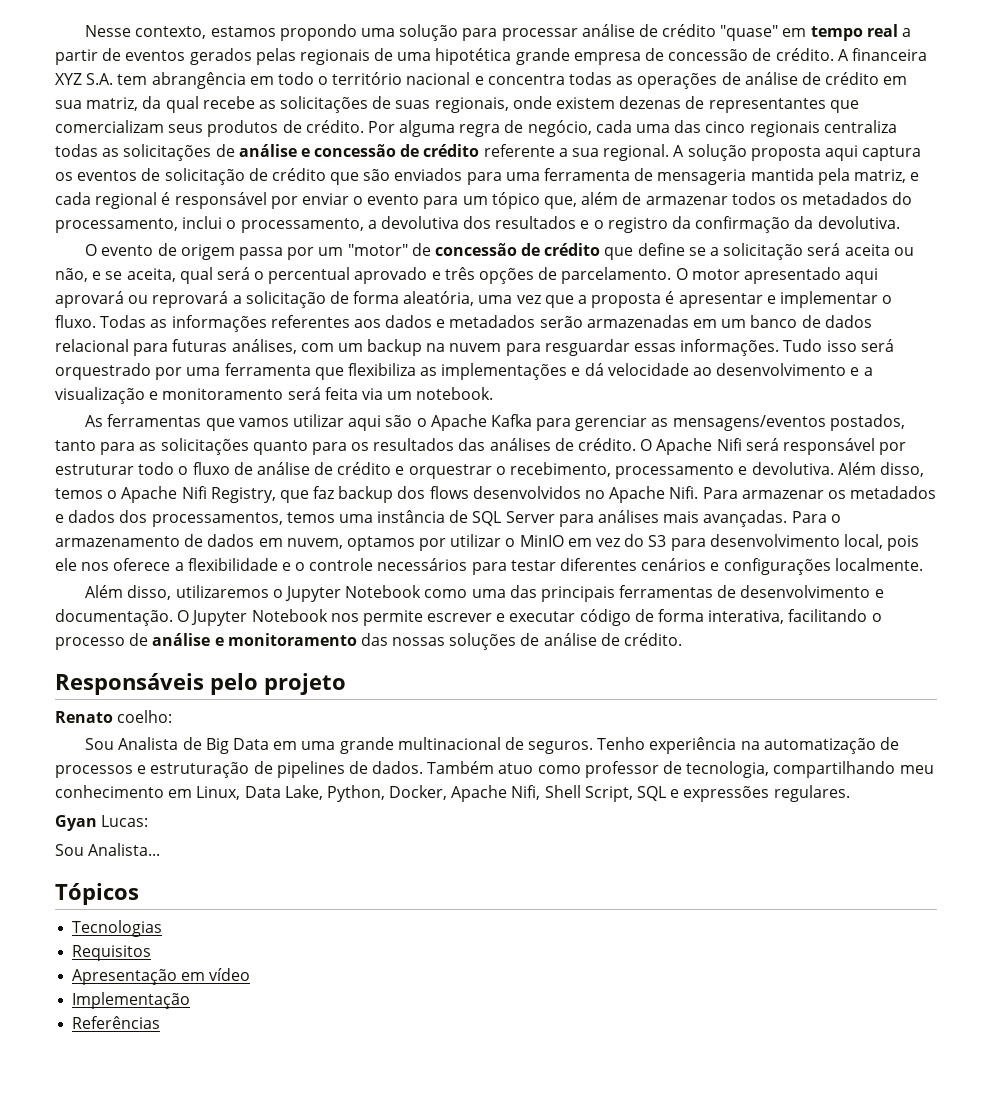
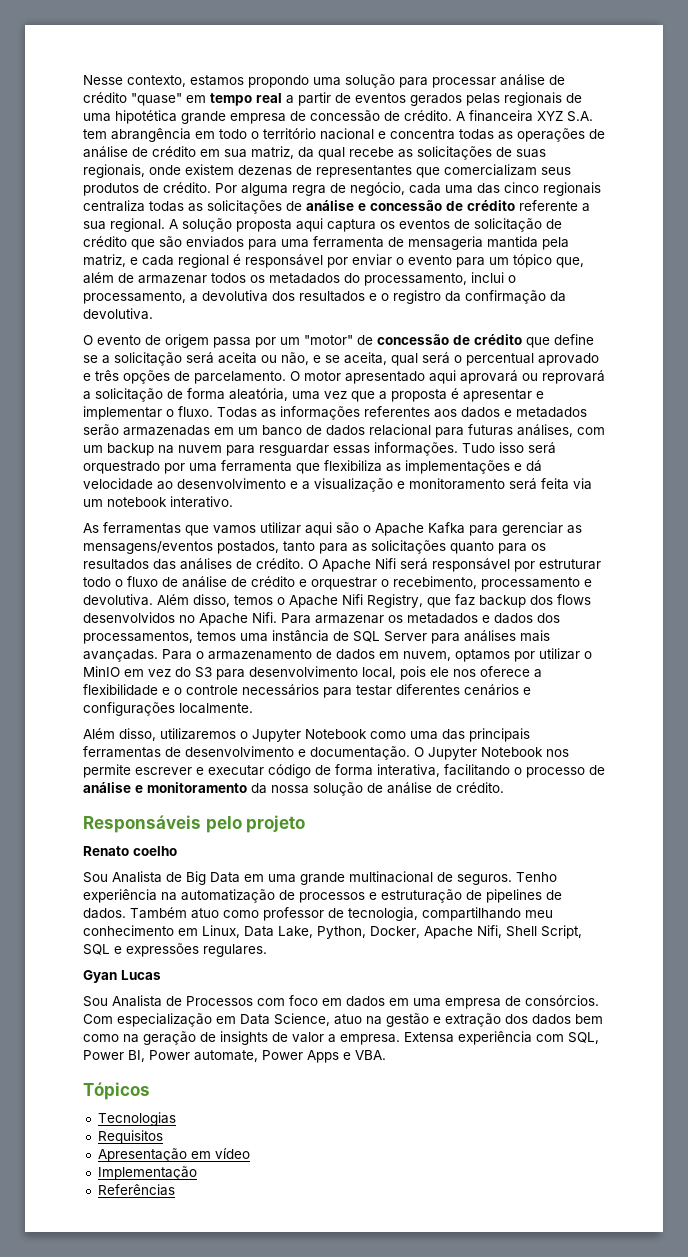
[416,387,494,400] notebook. -> [107,496,233,508] notebook interativo.
[360,633,517,650] das nossas soluções -> [251,782,363,796] da nossa solução
[117,710,173,723] coelho: -> [133,846,177,856] coelho
[101,815,149,827] [55,843,161,856] Lucas: // Sou Analista... -> [121,970,161,980] [83,995,599,1009] [83,1013,603,1027] [83,1031,599,1045] [83,1050,386,1063] Lucas // Sou Analista de Processos com foco em dados em uma empresa de consórcios. Com especialização em Data Science, atuo na gestão e extração dos dados bem como na geração de insights de valor a empresa. Extensa experiência com SQL, Power BI, Power automate, Power Apps e VBA.

